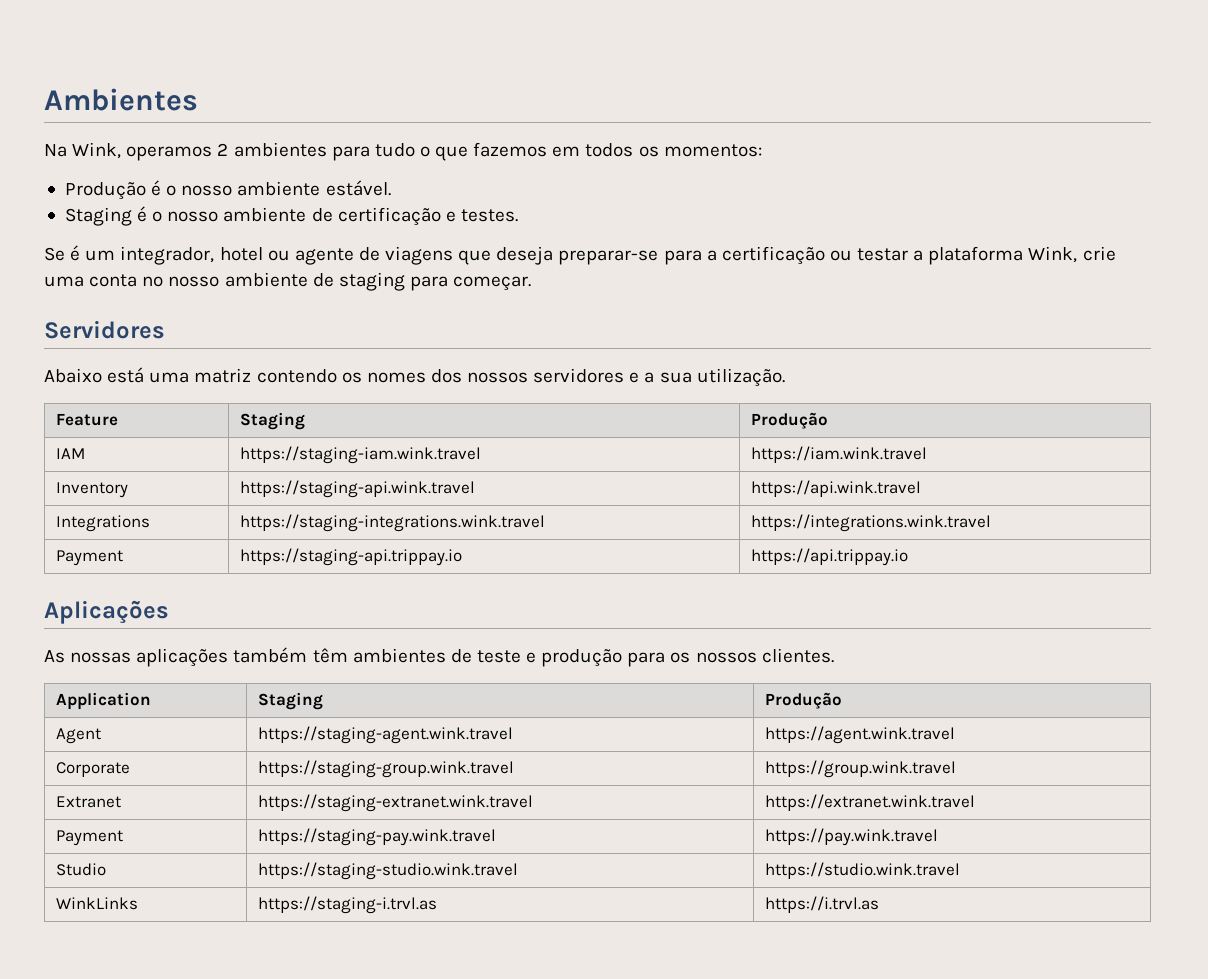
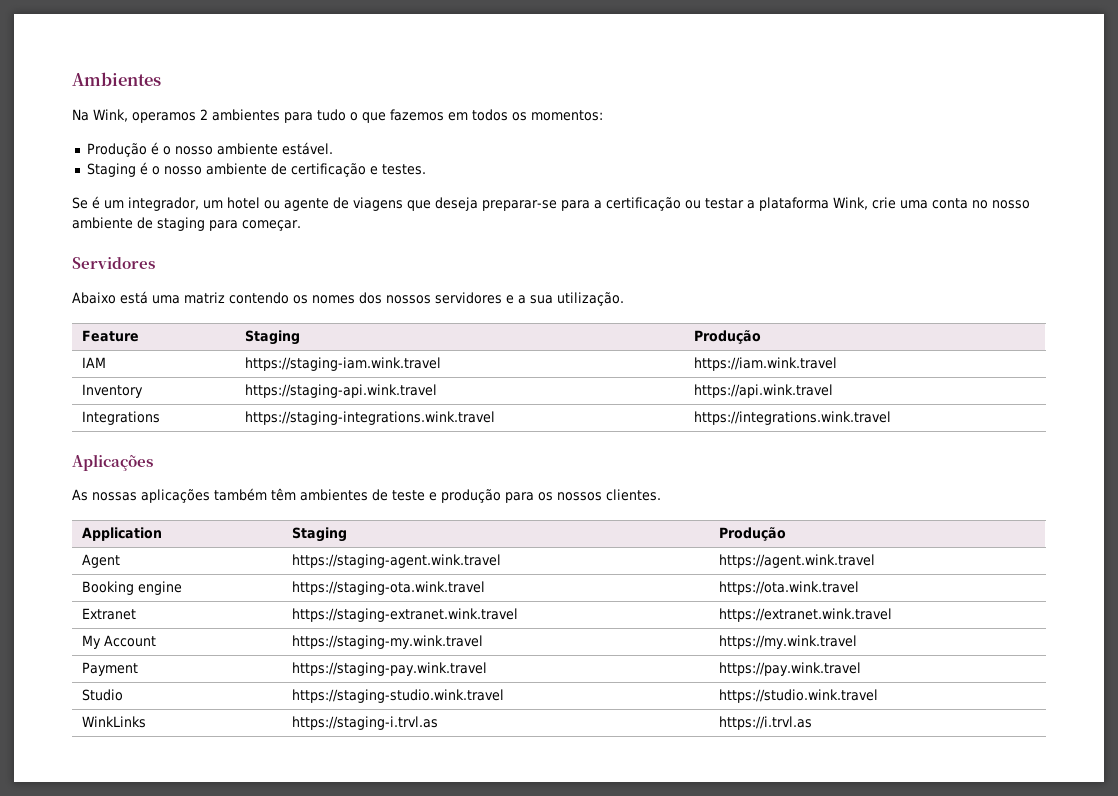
(215, 255) none -> [203,200,223,209] um
[55,550,123,566] [239,548,462,566] [750,548,908,566] // Payment | https://staging-api.trippay.io | https://api.trippay.io -> (891, 418) none
[55,762,130,777] [257,760,514,778] [764,760,956,778] Corporate | https://staging-group.wink.travel | https://group.wink.travel -> [81,581,182,595] [291,581,485,595] [718,581,859,595] Booking engine | https://staging-ota.wink.travel | https://ota.wink.travel
(975, 802) none -> [81,635,156,649] [291,635,483,649] [718,635,857,649] // My Account | https://staging-my.wink.travel | https://my.wink.travel

